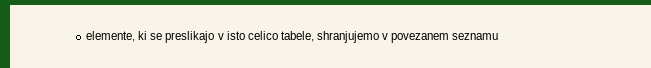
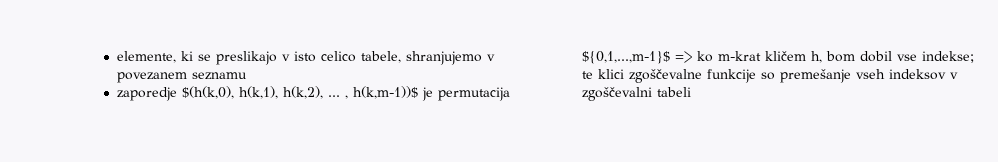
(499, 36) none -> [116,86,510,101] [581,51,974,64] [581,69,958,83] [581,87,691,101] // zaporedje $(h(k,0), h(k,1), h(k,2), ... , h(k,m-1))$ je permutacija ${0,1,...,m-1}$ => ko m-krat kličem h, bom dobil vse indekse; te klici zgoščevalne funkcije so premešanje vseh indeksov v zgoščevalni tabeli

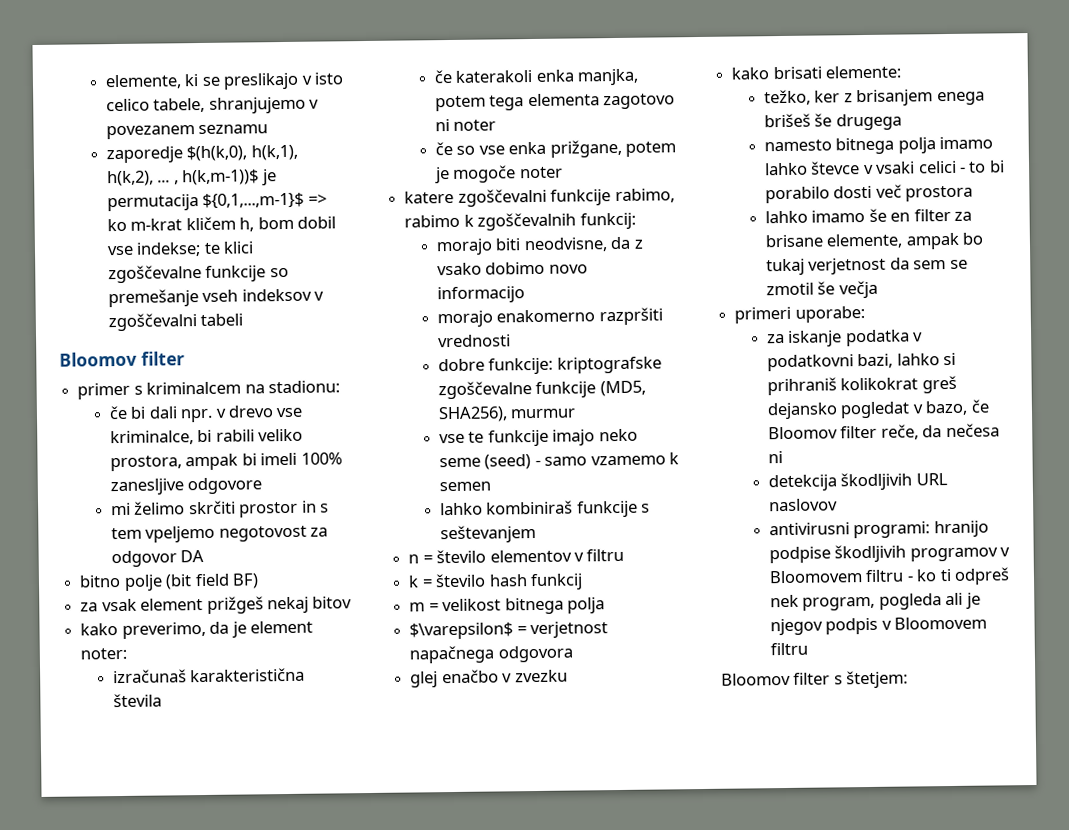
(691, 92) none -> [59,351,185,367] [77,380,340,400] [108,405,304,423] [109,428,304,446] [109,452,343,472] [109,477,263,496] [110,500,329,518] [110,525,329,543] [110,549,205,568] [79,573,259,591] [80,596,353,614] [80,620,313,639] [80,647,128,660] [112,667,306,684] [112,693,162,708] [433,68,640,86] [434,93,676,112] [434,119,497,132] [434,139,676,158] [434,165,563,184] [404,188,675,207] [404,212,636,231] [435,236,644,256] [436,261,588,276] [436,286,525,304] [436,307,663,328] [437,334,511,348] [437,356,662,375] [437,380,646,400] [437,406,577,423] [438,428,638,447] [438,452,679,470] [438,481,491,492] [439,500,651,518] [439,524,536,544] [408,548,625,564] [408,573,583,591] [409,597,605,615] [409,621,609,640] [409,645,573,664] [410,669,568,688] [731,65,902,80] [763,89,985,107] [763,113,902,131] [763,136,994,155] [763,160,1005,176] [764,184,974,204] [764,208,972,224] [764,232,984,250] [765,257,968,276] [765,280,878,299] [734,306,865,324] [766,329,924,347] [766,352,957,372] [766,375,957,396] [766,399,990,420] [767,423,1000,440] [767,451,783,464] [767,472,948,492] [768,498,838,512] [768,520,989,539] [768,544,1011,564] [768,567,1010,585] [769,592,981,611] [769,616,988,636] [769,642,808,656] [721,670,909,689] // Bloomov filter // primer s kriminalcem na stadionu: // če bi dali npr. v drevo vse kriminalce, bi rabili veliko prostora, ampak bi imeli 100% zanesljive odgovore // mi želimo skrčiti prostor in s tem vpeljemo negotovost za odgovor DA // bitno polje (bit field BF) // za vsak element prižgeš nekaj bitov // kako preverimo, da je element noter: // izračunaš karakteristična števila // če katerakoli enka manjka, potem tega elementa zagotovo ni noter // če so vse enka prižgane, potem je mogoče noter // katere zgoščevalni funkcije rabimo, rabimo k zgoščevalnih funkcij: // morajo biti neodvisne, da z vsako dobimo novo informacijo // morajo enakomerno razpršiti vrednosti // dobre funkcije: kriptografske zgoščevalne funkcije (MD5, SHA256), murmur // vse te funkcije imajo neko seme (seed) - samo vzamemo k semen // lahko kombiniraš funkcije s seštevanjem // n = število elementov v filtru // k = število hash funkcij // m = velikost bitnega polja // $\varepsilon$ = verjetnost napačnega odgovora // glej enačbo v zvezku // kako brisati elemente: // težko, ker z brisanjem enega brišeš še drugega // namesto bitnega polja imamo lahko števce v vsaki celici - to bi porabilo dosti več prostora // lahko imamo še en filter za brisane elemente, ampak bo tukaj verjetnost da sem se zmotil še večja // primeri uporabe: // za iskanje podatka v podatkovni bazi, lahko si prihraniš kolikokrat greš dejansko pogledat v bazo, če Bloomov filter reče, da nečesa ni // detekcija škodljivih URL naslovov // antivirusni programi: hranijo podpise škodljivih programov v Bloomovem filtru - ko ti odpreš nek program, pogleda ali je njegov podpis v Bloomovem filtru // Bloomov filter s štetjem:

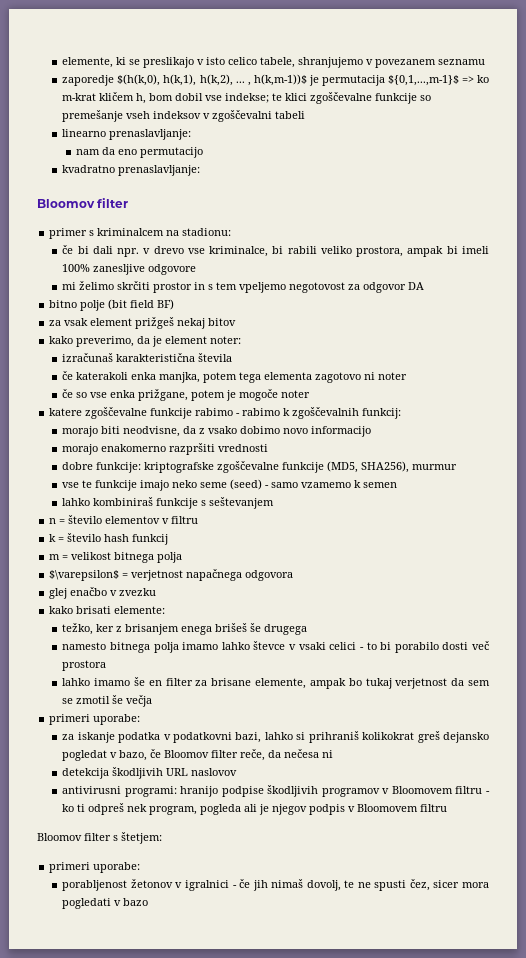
(244, 320) none -> [62,129,192,140] [75,147,203,158] [62,165,201,176] // linearno prenaslavljanje: // nam da eno permutacijo // kvadratno prenaslavljanje:
[457,188,675,207] zgoščevalni funkcije rabimo, -> [85,407,241,419] zgoščevalne funkcije rabimo -
(909, 679) none -> [49,862,141,873] [62,879,489,891] [62,898,149,909] // primeri uporabe: // porabljenost žetonov v igralnici - če jih nimaš dovolj, te ne spusti čez, sicer mora pogledati v bazo

